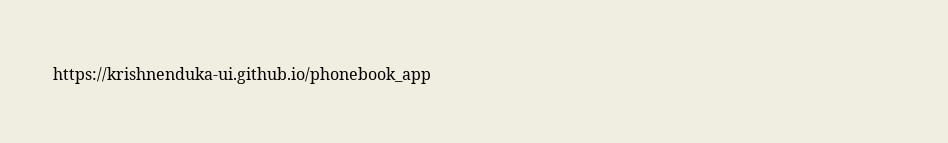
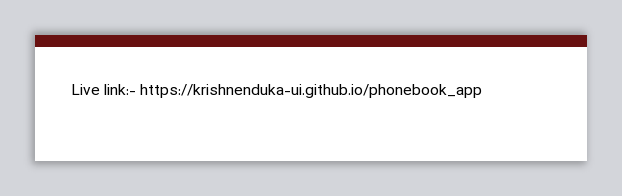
(53, 75) none -> [71,84,137,95] Live link:-

